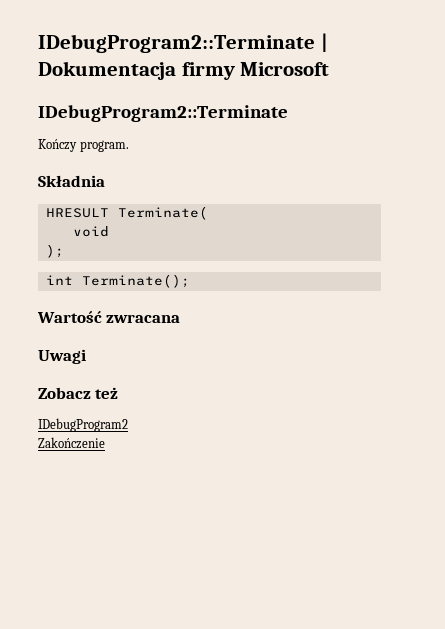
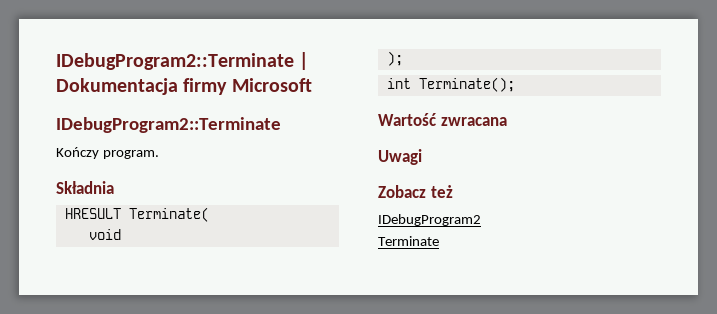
[38,437,105,449] Zakończenie -> [378,236,439,246] Terminate

